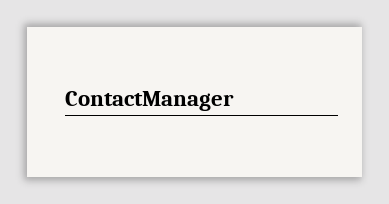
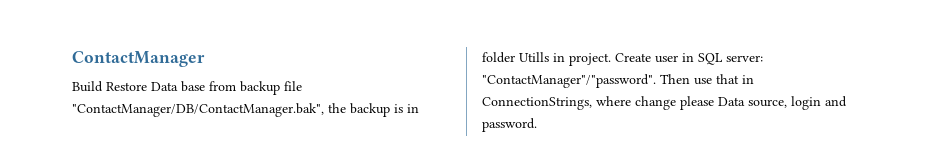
(234, 101) none -> [72,81,302,95] [72,103,419,117] [482,52,763,66] [482,74,754,88] [482,96,847,110] [482,118,537,132] // Build Restore Data base from backup file "ContactManager/DB/ContactManager.bak", the backup is in folder Utills in project. Create user in SQL server: "ContactManager"/"password". Then use that in ConnectionStrings, where change please Data source, login and password.

